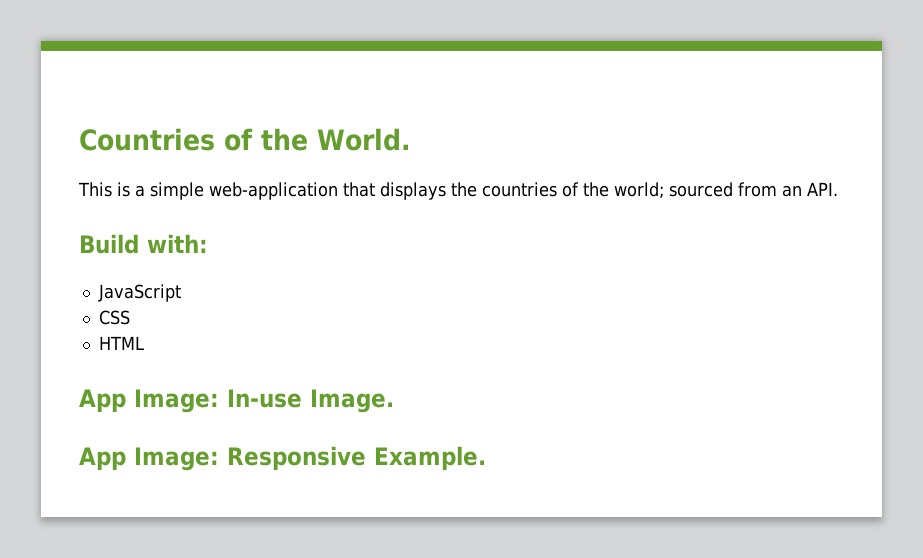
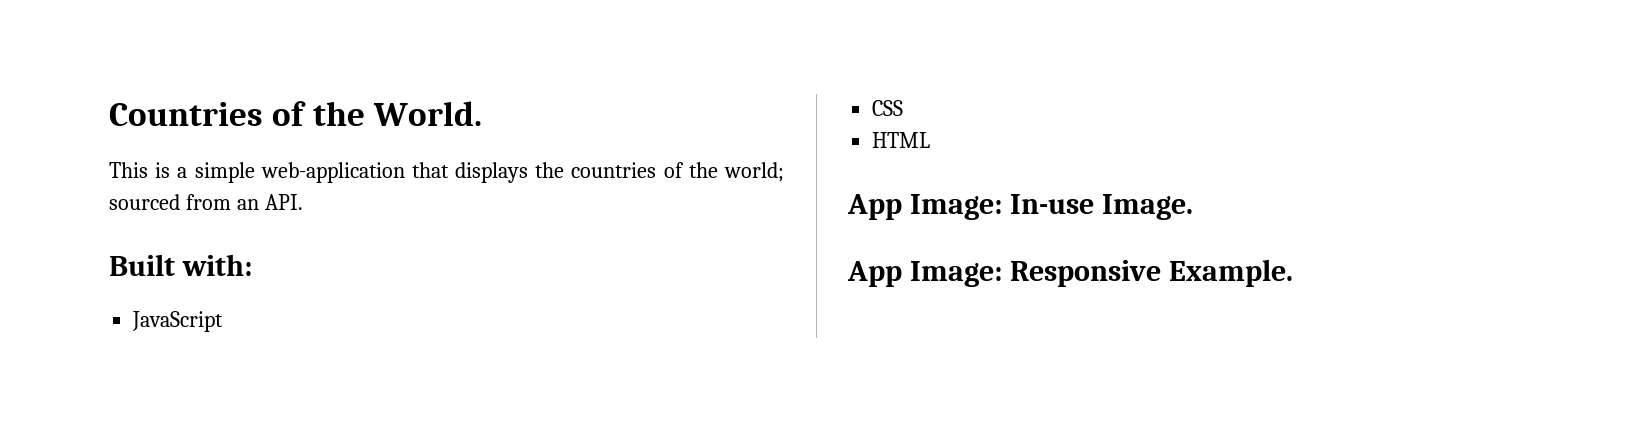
[79,234,139,254] Build -> [109,254,175,276] Built

